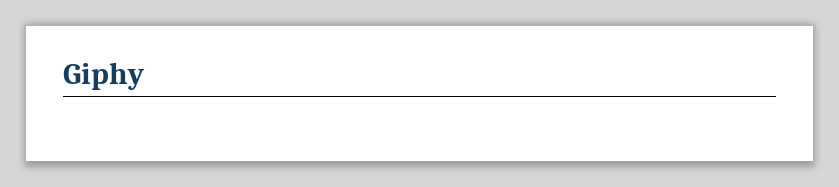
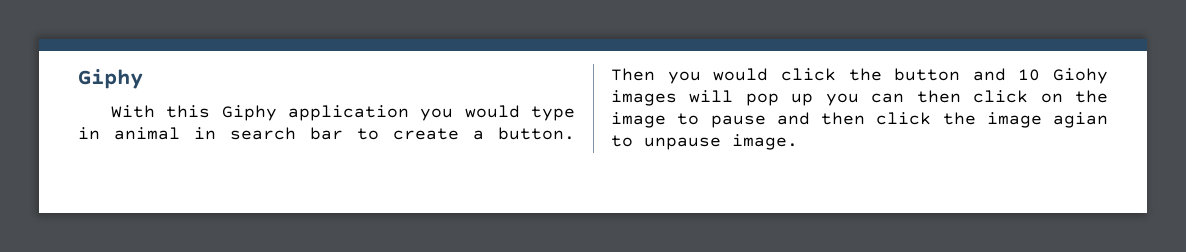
[63,62,145,90] Giphy -> [78,69,143,89] [111,105,575,121] [78,127,575,140] [611,68,1108,84] [611,90,1108,106] [611,112,1108,128] [611,134,798,150] Giphy // With this Giphy application you would type in animal in search bar to create a button. Then you would click the button and 10 Giohy images will pop up you can then click on the image to pause and then click the image agian to unpause image.

